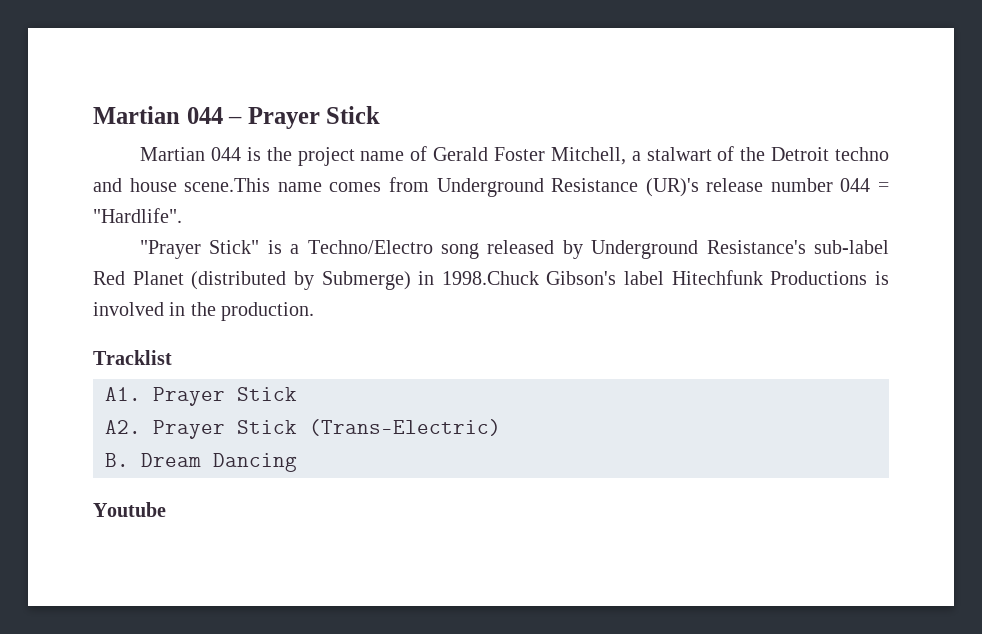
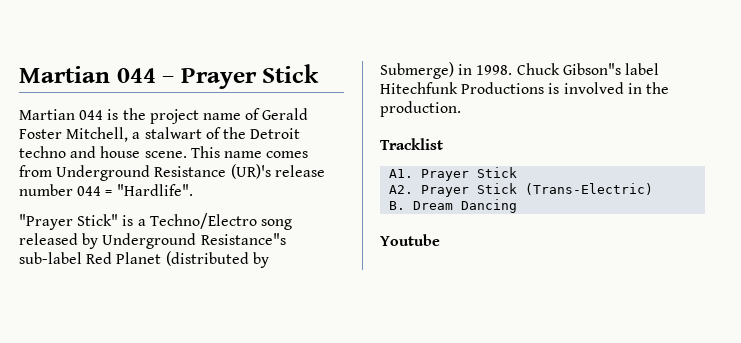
[184,178,271,192] scene.This -> [144,146,220,158] scene. This
[706,240,806,254] Resistance's -> [200,233,286,245] Resistance"s
[441,271,617,285] 1998.Chuck Gibson's -> [476,63,621,75] 1998. Chuck Gibson"s

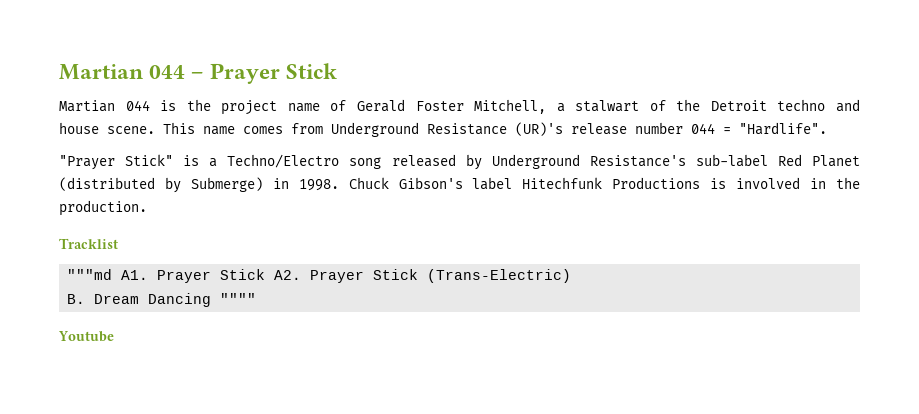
[200,233,286,245] Resistance"s -> [589,155,686,167] Resistance's
[562,63,621,75] Gibson"s -> [398,177,463,189] Gibson's
(443, 144) none -> [67,269,113,280] """md
(518, 172) // -> (266, 274) none
(518, 206) none -> [220,293,257,304] """"

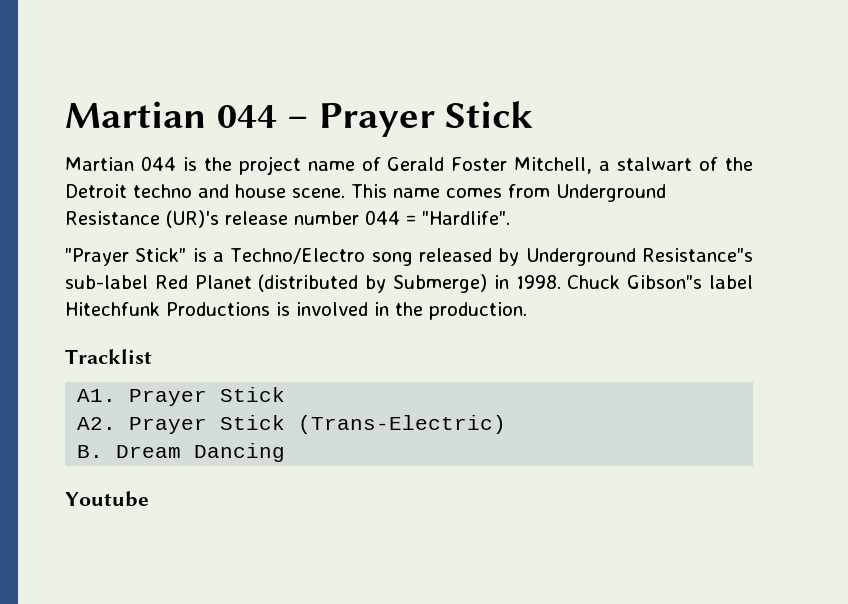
[589,155,686,167] Resistance's -> [642,248,754,262] Resistance"s
[398,177,463,189] Gibson's -> [627,275,703,289] Gibson"s
[67,269,113,280] """md -> (152, 356) none
(266, 274) none -> (286, 394) //
[220,293,257,304] """" -> (286, 452) none

